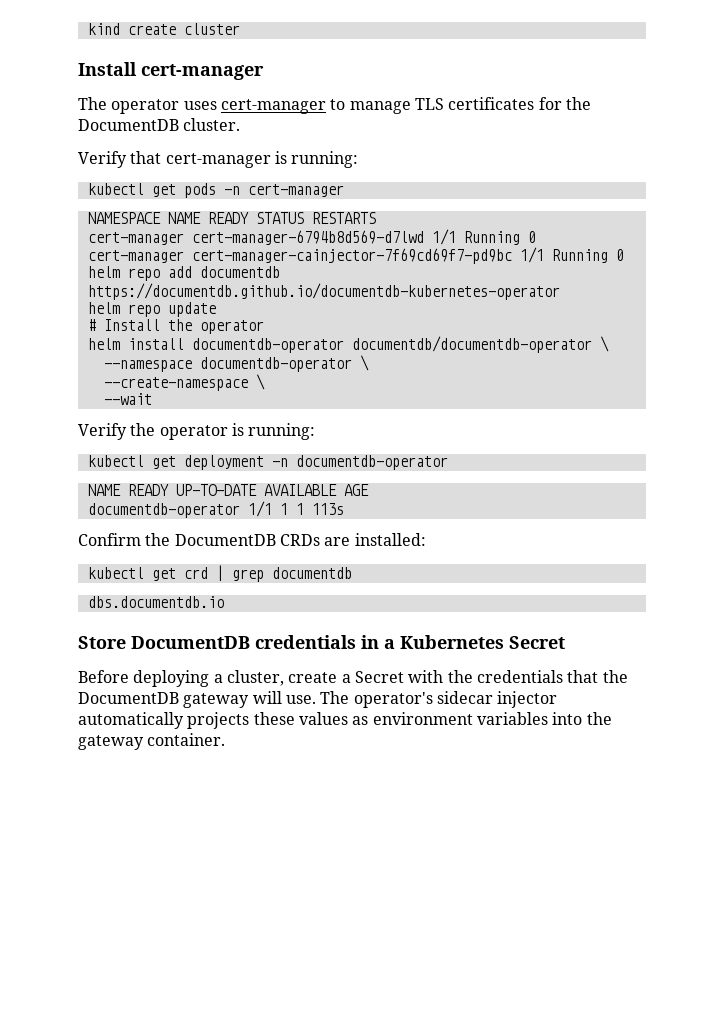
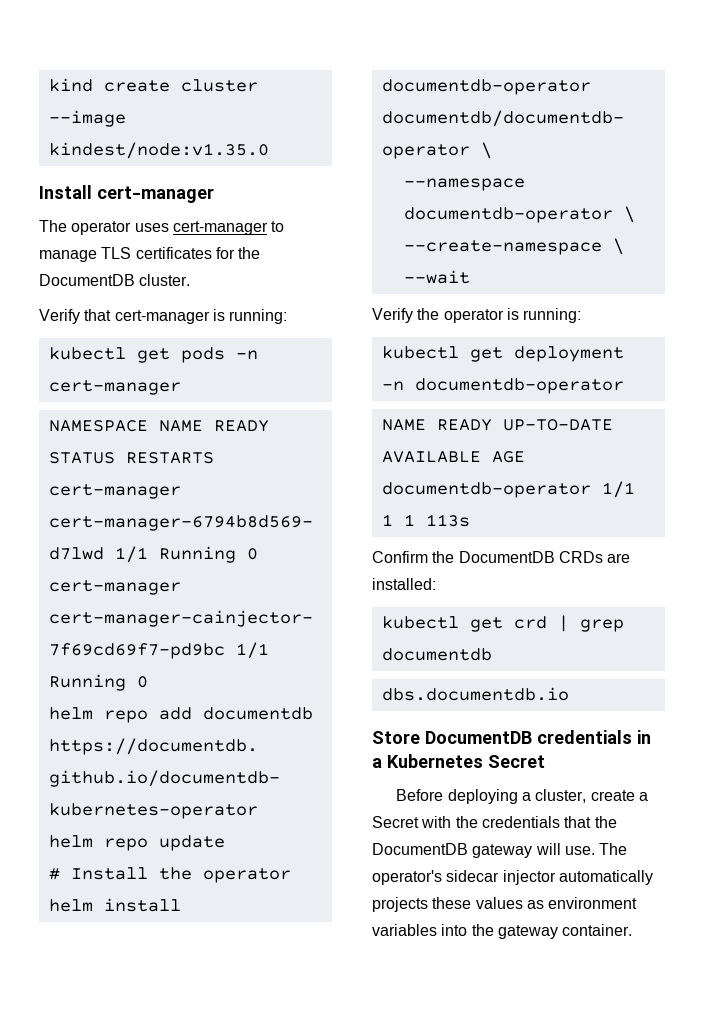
(240, 29) none -> [48,110,126,127] [48,142,269,159] --image kindest/node:v1.35.0

